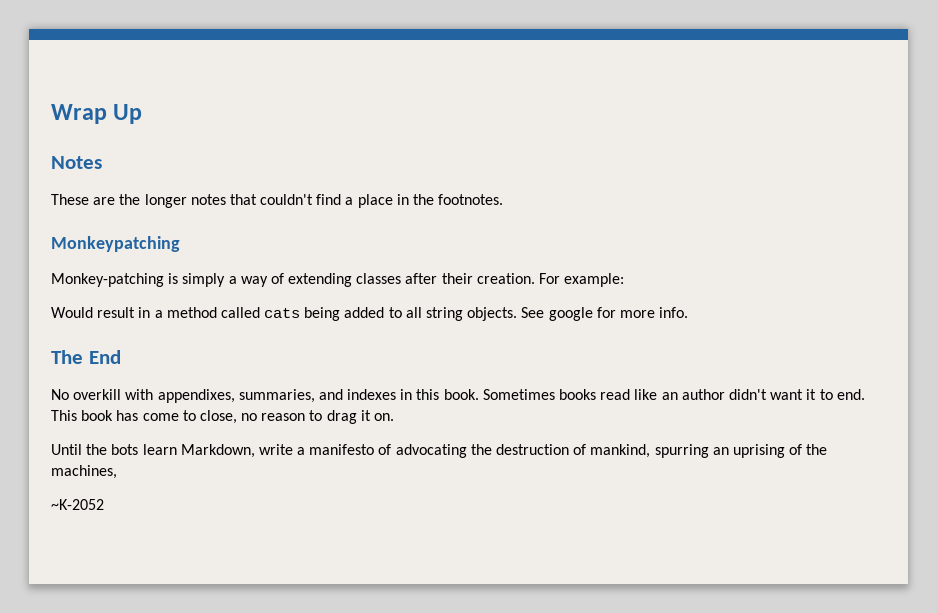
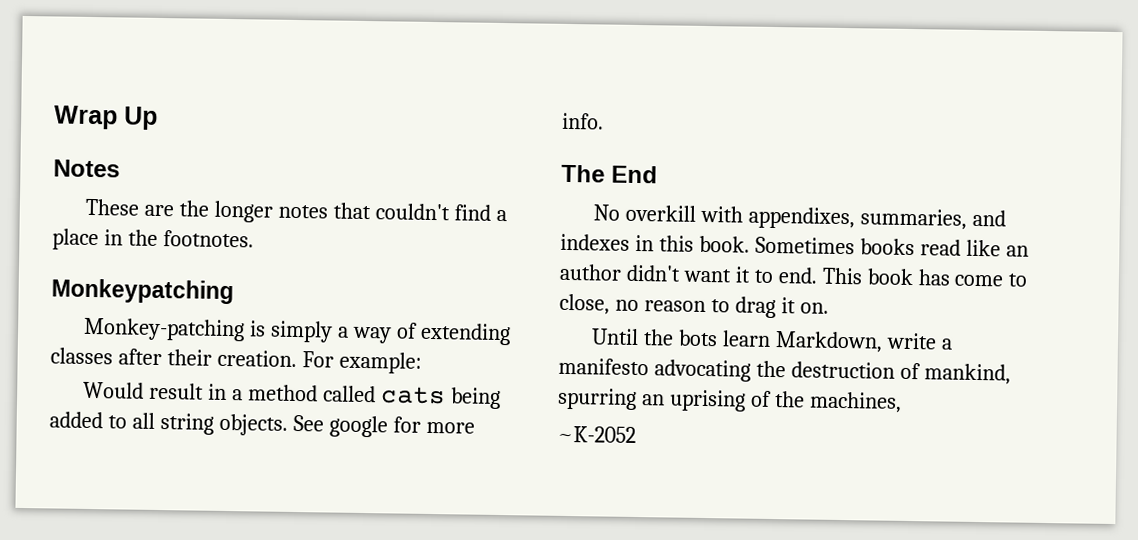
[378,444,392,455] of -> (649, 366) none

